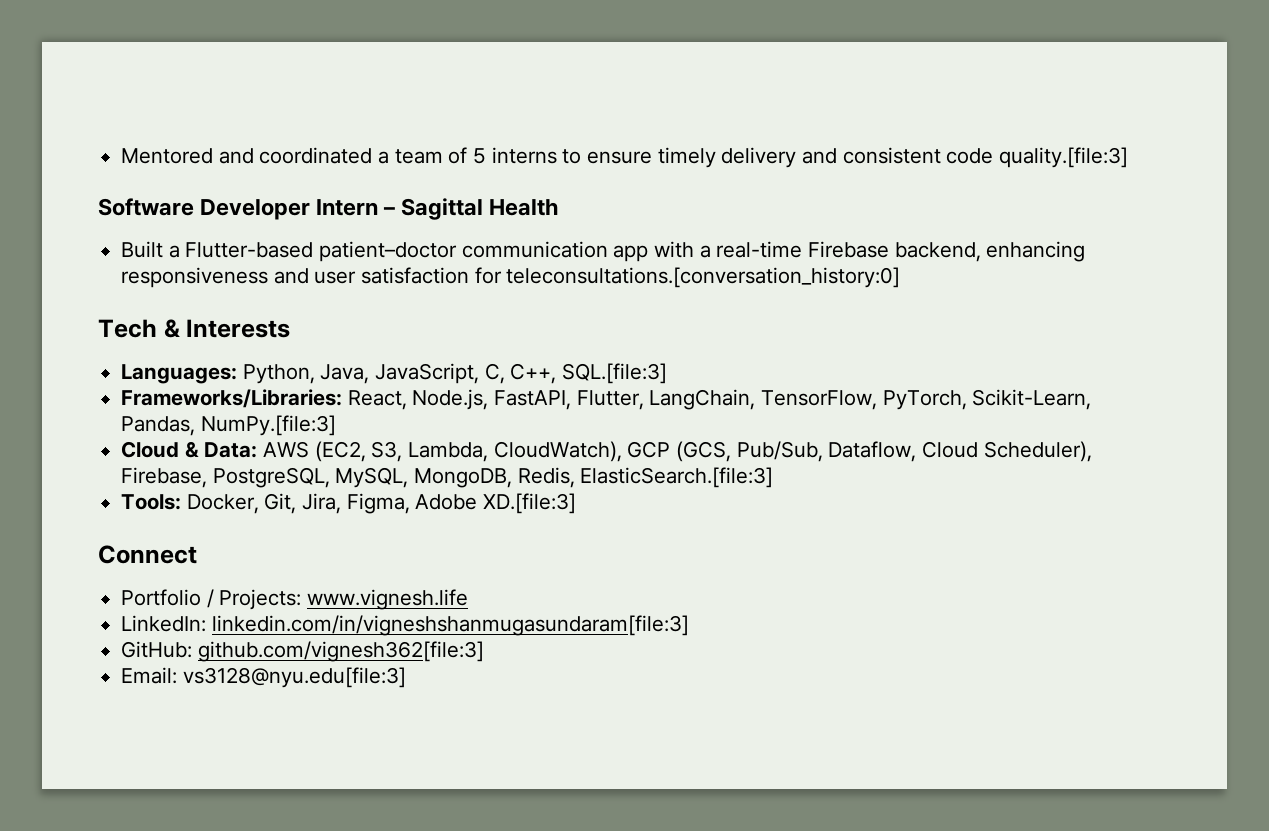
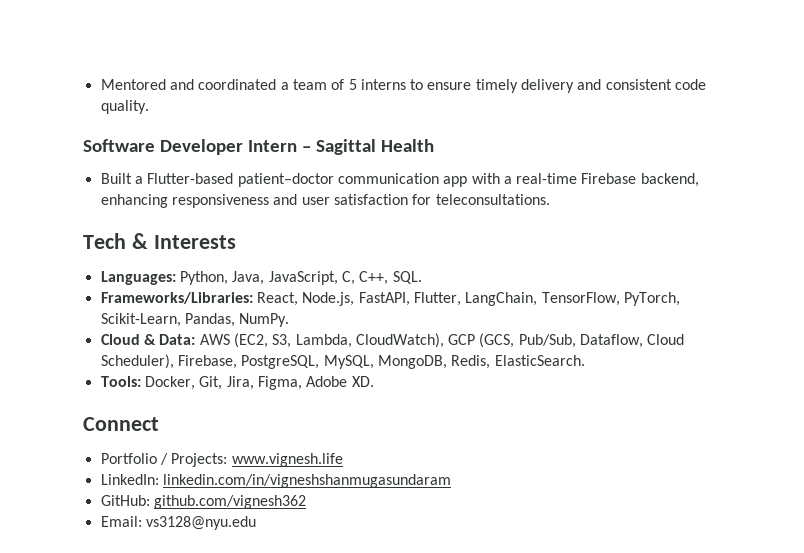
[999,147,1129,168] quality.[file:3] -> [100,100,149,114] quality.
[506,267,901,288] teleconsultations.[conversation_history:0] -> [435,194,550,205] teleconsultations.
[562,363,668,384] SQL.[file:3] -> [392,271,422,284] SQL.
[200,415,336,436] NumPy.[file:3] -> [239,313,290,327] NumPy.
[580,467,774,488] ElasticSearch.[file:3] -> [494,355,585,366] ElasticSearch.
[483,493,577,514] XD.[file:3] -> [351,376,374,387] XD.
[211,615,689,636] linkedin.com/in/vigneshshanmugasundaram[file:3] -> [162,474,451,488] linkedin.com/in/vigneshshanmugasundaram
[197,641,484,662] github.com/vignesh362[file:3] -> [153,495,306,509] github.com/vignesh362
[182,667,406,688] vs3128@nyu.edu[file:3] -> [145,516,256,530] vs3128@nyu.edu

